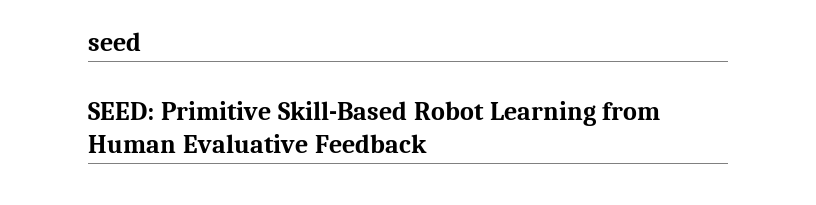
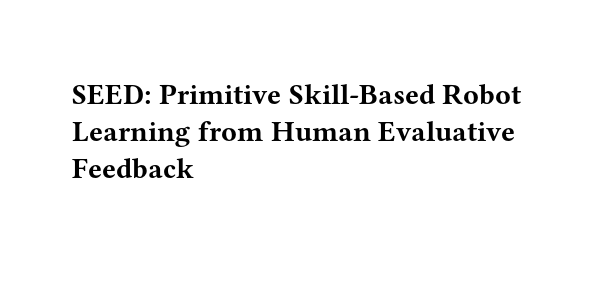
[88,32,141,51] seed // -> (72, 94) none

